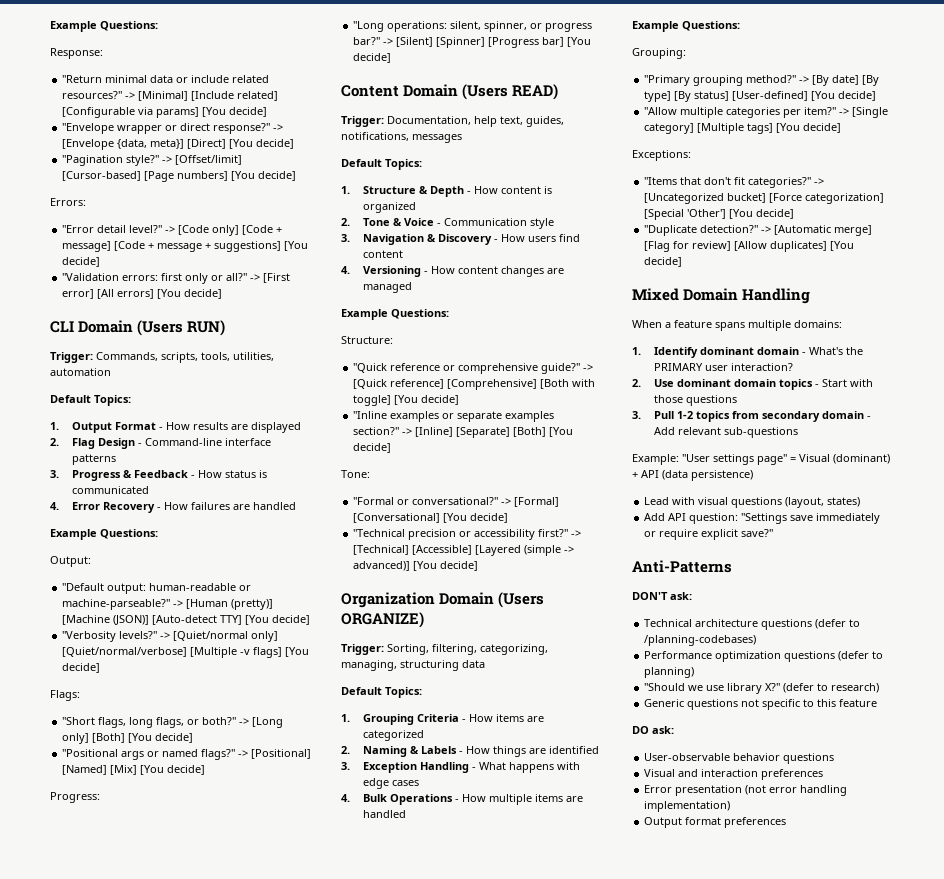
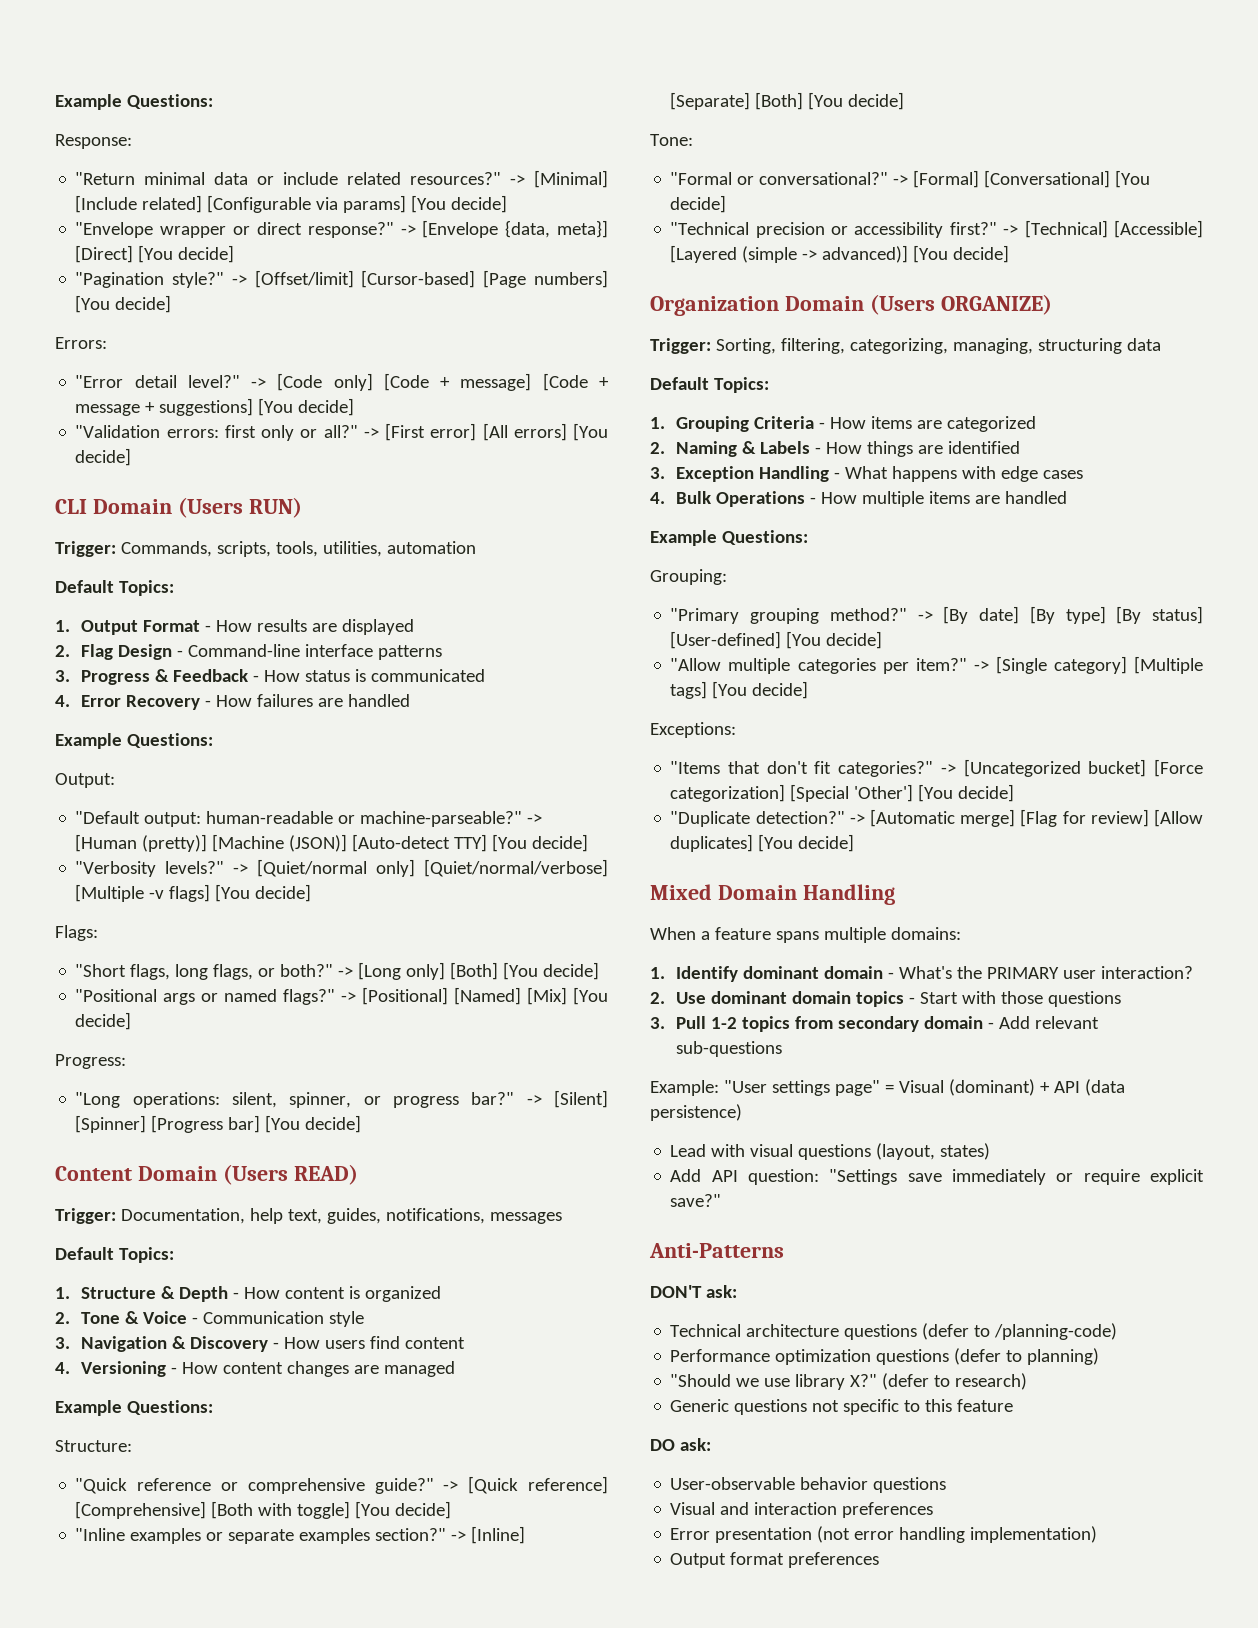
[644,635,757,646] /planning-codebases) -> [994,1323,1118,1340] /planning-code)

